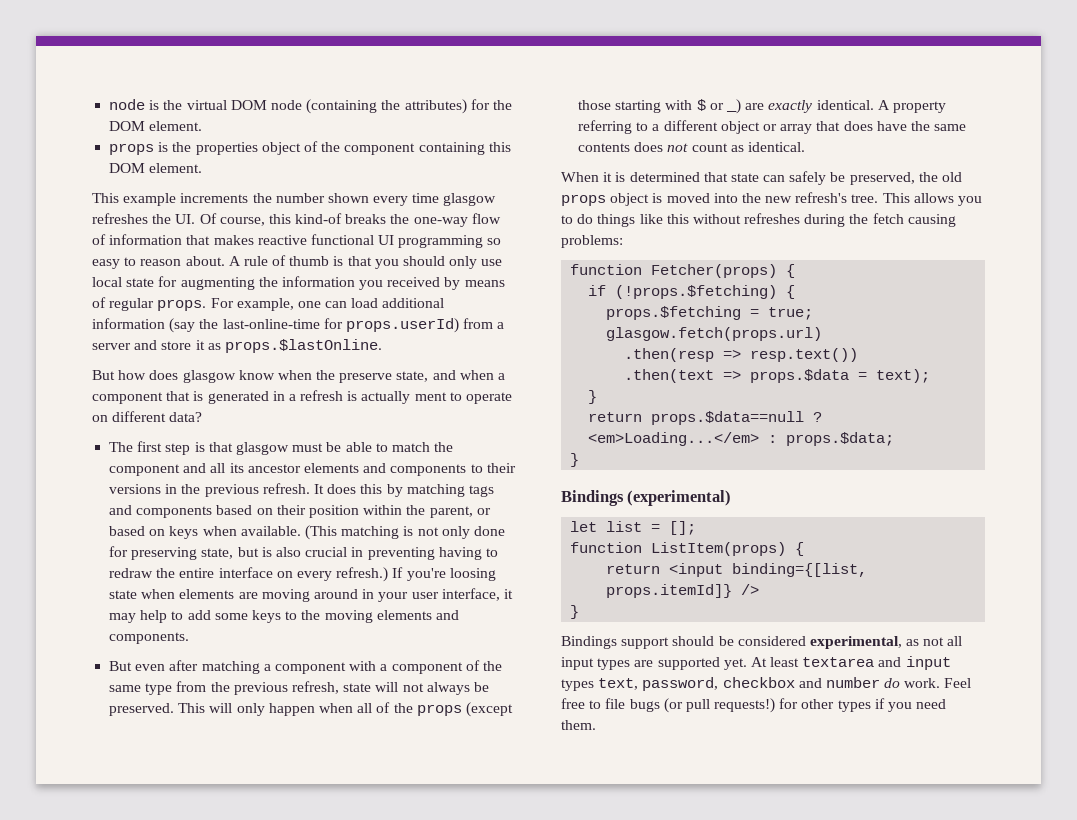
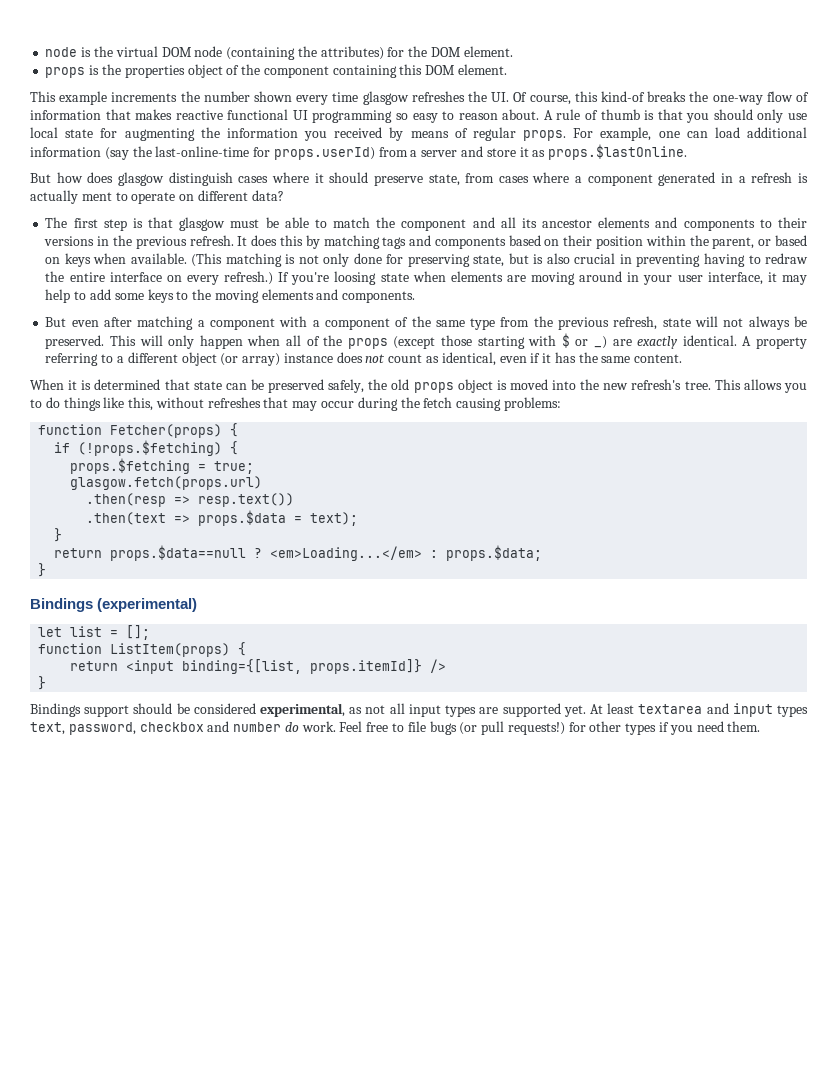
[238,370,506,383] [92,391,204,404] know when the preserve state, and when a component that is -> [168,172,653,186] distinguish cases where it should preserve state, from cases where a component
[762,121,967,134] [578,142,805,152] or array that does have the same contents does not count as identical. -> [220,352,683,366] (or array) instance does not count as identical, even if it has the same content.
[789,171,915,185] safely be preserved, -> [250,379,365,393] be preserved safely,
[666,214,689,224] this -> [128,397,154,411] this,
(801, 218) none -> [263,397,355,411] that may occur

